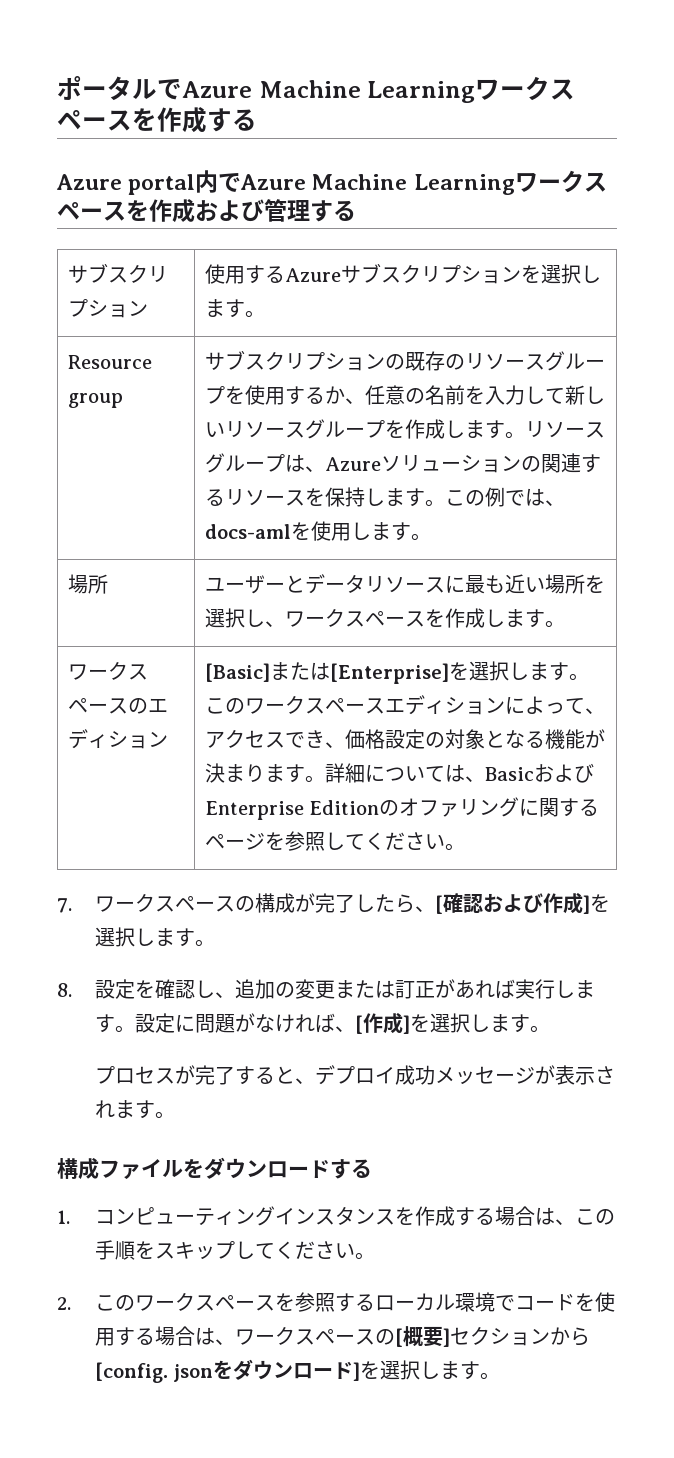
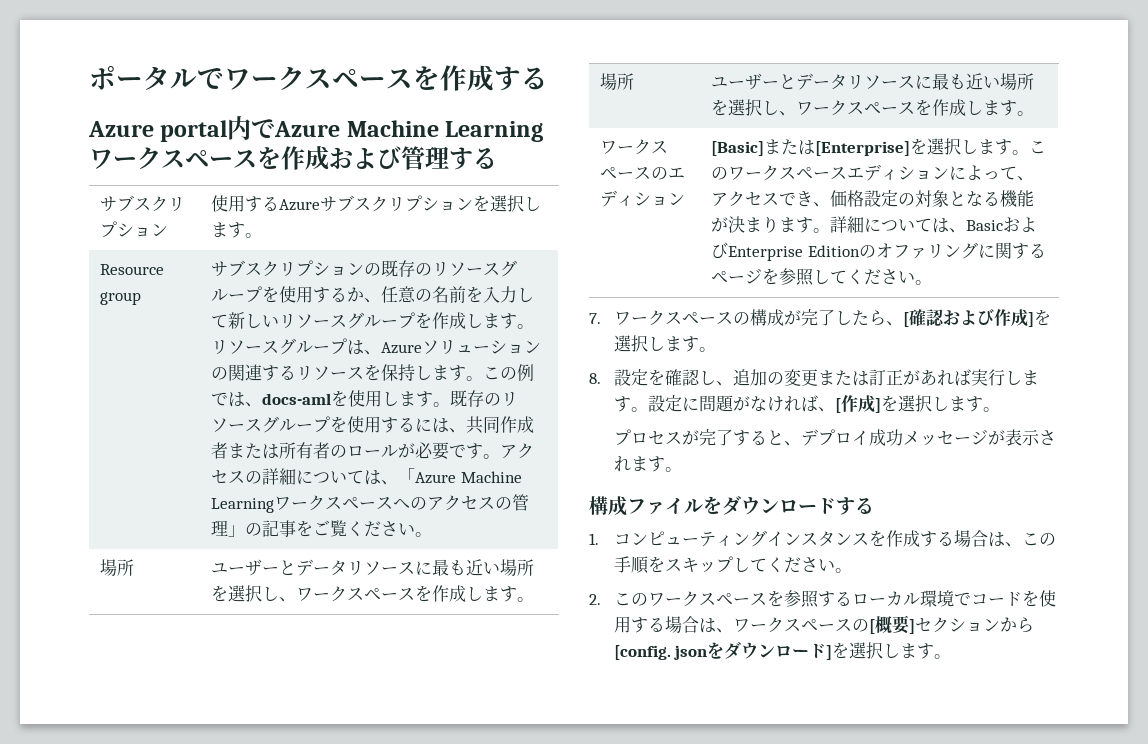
[182,80,476,103] Azure Machine Learning -> (224, 78) none
(432, 537) none -> [450,390,519,407] [211,416,535,434] [211,442,535,460] [211,468,522,485] [211,494,530,513] [211,520,433,537] [100,559,135,576] [211,559,535,576] [211,585,535,602] 既存のリソースグループを使用するには、共同作成者または所有者のロールが必要です。アクセスの詳細については、「Azure Machine Learningワークスペースへのアクセスの管理」の記事をご覧ください。 // 場所 | ユーザーとデータリソースに最も近い場所を選択し、ワークスペースを作成します。

